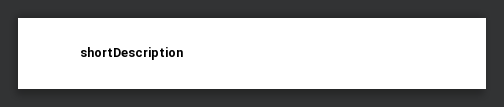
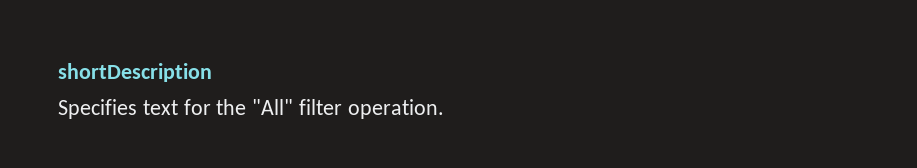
(183, 53) none -> [58,99,444,119] // Specifies text for the "All" filter operation.

